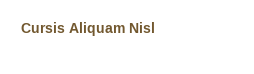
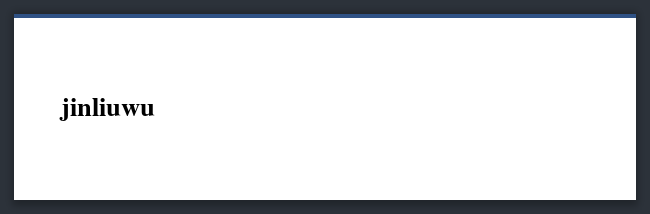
[21,22,155,36] Cursis Aliquam Nisl -> [59,98,155,121] jinliuwu

